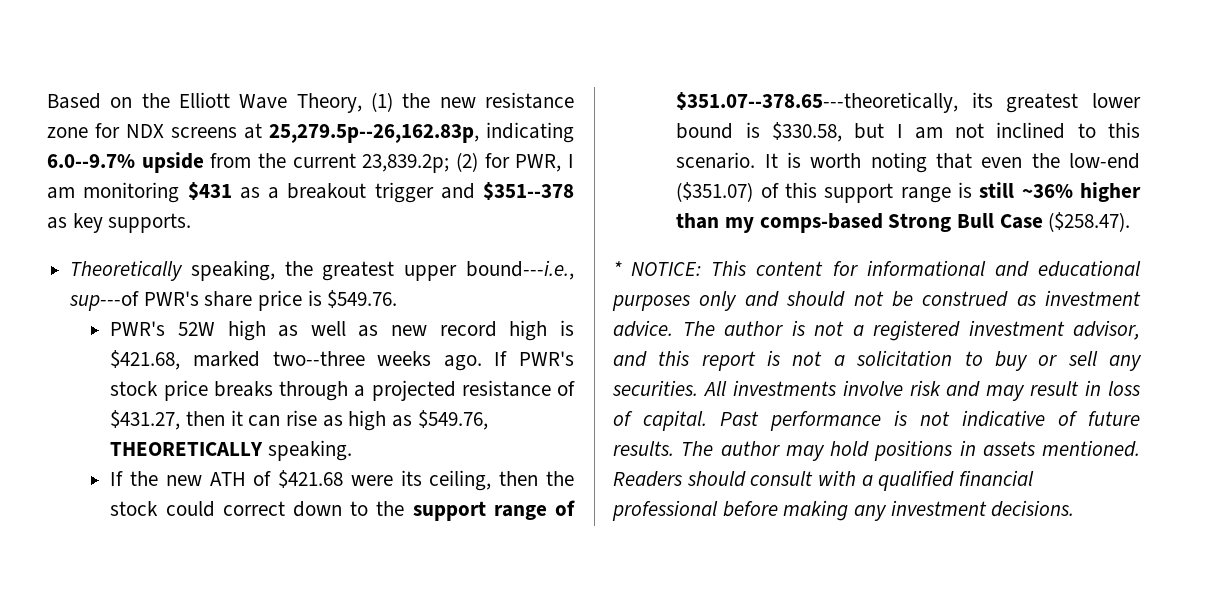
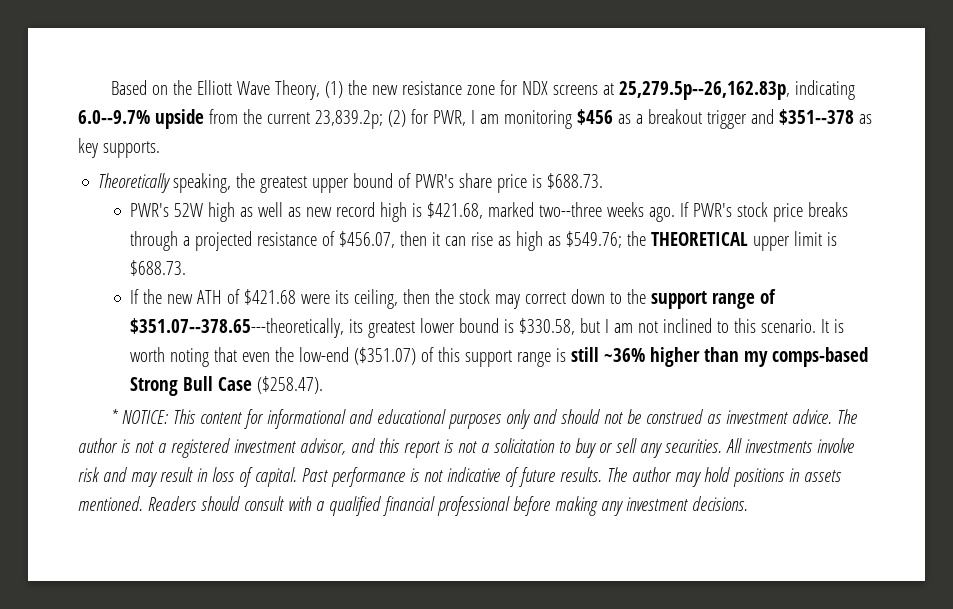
[187,182,232,200] $431 -> [576,109,613,125] $456
[465,260,574,280] [69,291,140,311] bound---i.e., sup---of -> [353,173,412,188] bound of
[327,290,398,308] $549.76. -> [547,173,604,189] $688.73.
[110,410,181,430] $431.27, -> [339,231,396,248] $456.07,
[417,410,488,430] [110,440,352,461] $549.76, THEORETICALLY speaking. -> [566,231,838,251] [130,260,187,276] $549.76; the THEORETICAL upper limit is $688.73.
[165,501,215,517] could -> [495,294,521,309] may

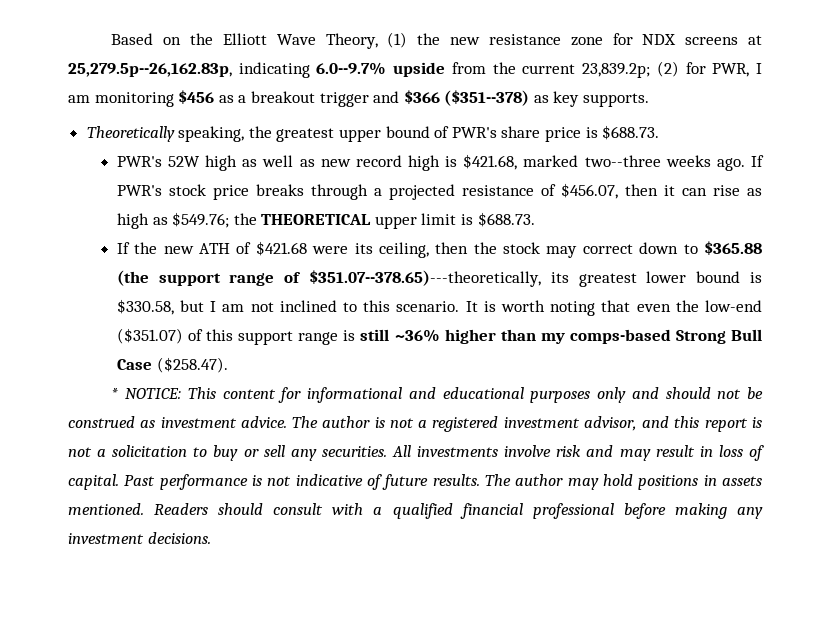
[778,109,854,125] $351--378 -> [403,90,530,106] $366 ($351--378)
[627,289,647,304] the -> [703,241,762,255] [116,270,149,286] $365.88 (the
[130,318,345,338] $351.07--378.65---theoretically, -> [309,270,542,287] $351.07--378.65)---theoretically,

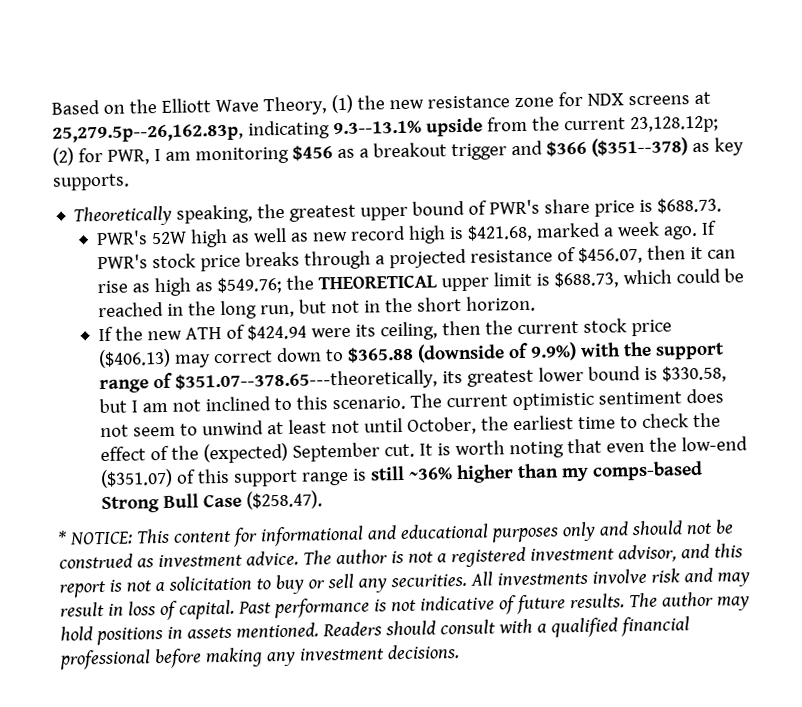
[316,62,387,75] 6.0--9.7% -> [332,120,422,135] 9.3--13.1%
[582,63,651,78] 23,839.2p; -> [629,115,719,134] 23,128.12p;
[584,155,711,167] two--three weeks -> [602,221,660,237] a week
[477,212,535,227] $688.73. -> [553,268,744,289] [97,295,536,320] $688.73, which could be reached in the long run, but not in the short horizon.
[255,241,307,256] $421.68 -> [246,324,307,341] $424.94
[503,242,541,254] stock -> [516,318,672,337] [97,348,171,369] current stock price ($406.13)
[116,270,149,286] (the -> [416,341,652,363] (downside of 9.9%) with the
[309,270,542,287] $351.07--378.65)---theoretically, -> [174,369,438,392] $351.07--378.65---theoretically,
(460, 306) none -> [409,388,724,411] [99,412,721,438] [99,442,415,464] The current optimistic sentiment does not seem to unwind at least not until October, the earliest time to check the effect of the (expected) September cut.

